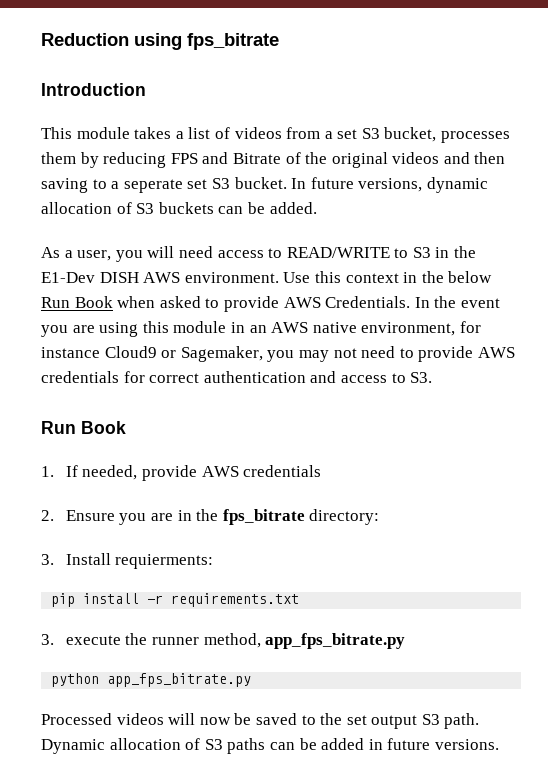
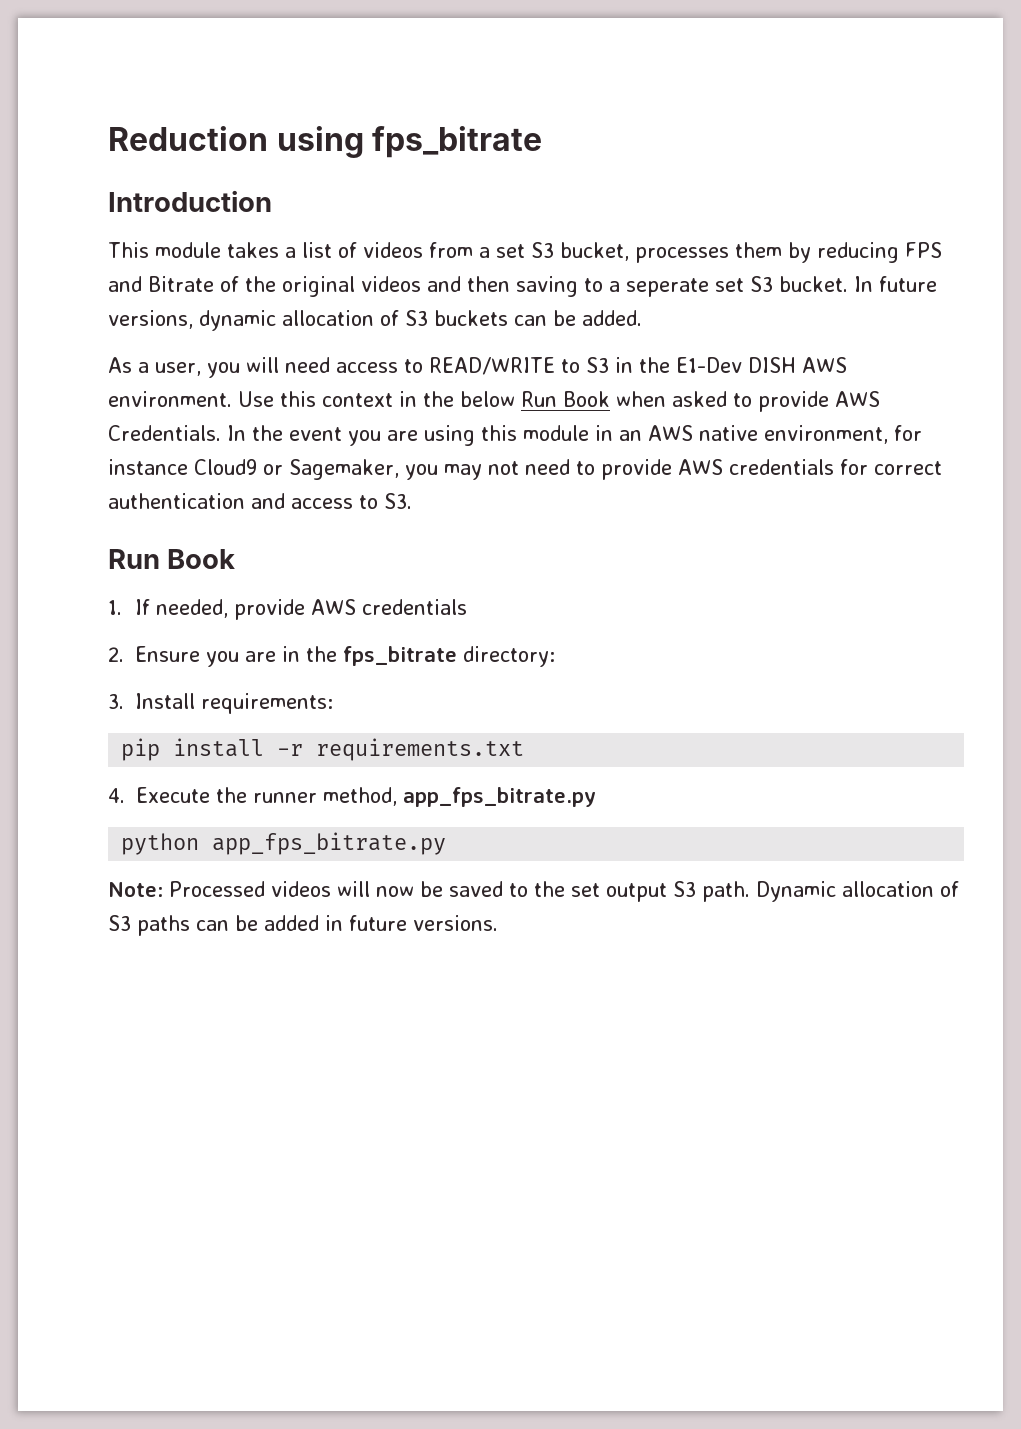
[115,554,214,569] requierments: -> [201,693,333,714] requirements:
[41,634,121,645] 3. execute -> [108,787,210,803] 4. Execute
(252, 680) none -> [108,882,163,897] Note:

